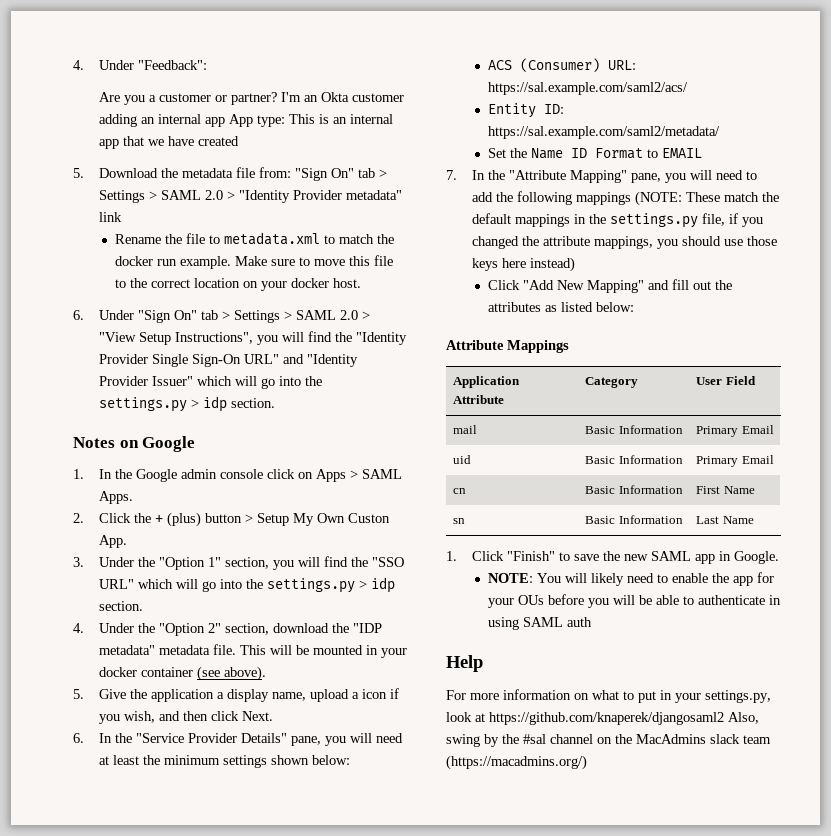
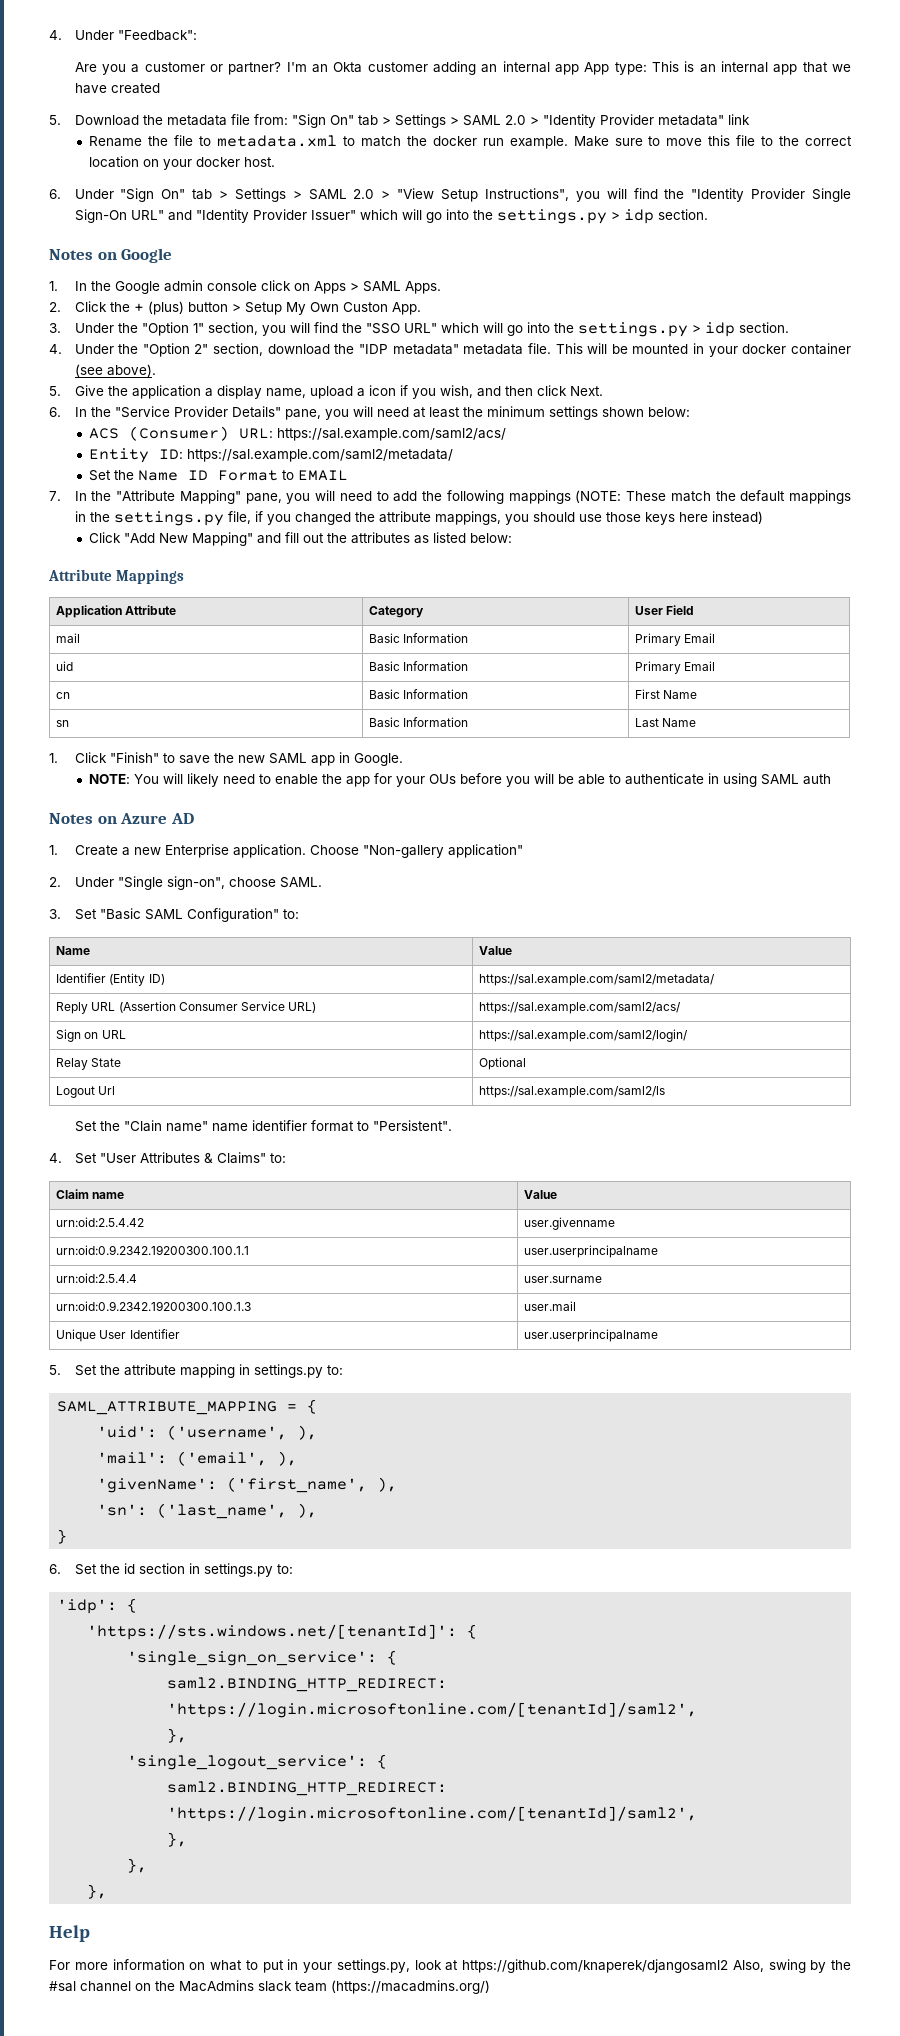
(593, 622) none -> [49,813,194,824] [49,844,523,858] [49,876,322,890] [49,908,299,922] [56,946,91,955] [479,946,513,955] [56,973,165,986] [479,974,716,986] [56,1001,317,1014] [479,1002,682,1014] [56,1029,126,1042] [479,1029,689,1042] [56,1058,122,1070] [479,1057,527,1070] [56,1086,116,1098] [479,1086,666,1098] [74,1120,452,1132] [49,1152,286,1164] [56,1189,125,1199] [524,1190,558,1199] [56,1217,145,1227] [524,1217,616,1230] [56,1245,250,1255] [524,1245,659,1258] [56,1273,138,1283] [524,1276,603,1283] [56,1301,252,1311] [524,1301,577,1311] [56,1329,180,1342] [524,1329,659,1342] [49,1364,343,1378] [57,1399,318,1415] [97,1425,318,1440] [97,1451,298,1466] [97,1477,398,1493] [97,1503,318,1519] [57,1529,68,1544] [49,1563,293,1577] [57,1598,138,1614] [87,1624,478,1640] [127,1650,398,1666] [167,1677,448,1692] [167,1702,698,1718] [167,1728,188,1743] [127,1754,388,1770] [167,1781,448,1796] [167,1806,698,1822] [167,1832,188,1847] [127,1858,148,1873] [87,1884,108,1899] // Notes on Azure AD // 1. Create a new Enterprise application. Choose "Non-gallery application" // 2. Under "Single sign-on", choose SAML. // 3. Set "Basic SAML Configuration" to: // Name | Value // Identifier (Entity ID) | https://sal.example.com/saml2/metadata/ // Reply URL (Assertion Consumer Service URL) | https://sal.example.com/saml2/acs/ // Sign on URL | https://sal.example.com/saml2/login/ // Relay State | Optional // Logout Url | https://sal.example.com/saml2/ls // Set the "Clain name" name identifier format to "Persistent". // 4. Set "User Attributes & Claims" to: // Claim name | Value // urn:oid:2.5.4.42 | user.givenname // urn:oid:0.9.2342.19200300.100.1.1 | user.userprincipalname // urn:oid:2.5.4.4 | user.surname // urn:oid:0.9.2342.19200300.100.1.3 | user.mail // Unique User Identifier | user.userprincipalname // 5. Set the attribute mapping in settings.py to: // SAML_ATTRIBUTE_MAPPING = { // 'uid': ('username', ), // 'mail': ('email', ), // 'givenName': ('first_name', ), // 'sn': ('last_name', ), // } // 6. Set the id section in settings.py to: // 'idp': { // 'https://sts.windows.net/[tenantId]': { // 'single_sign_on_service': { // saml2.BINDING_HTTP_REDIRECT: 'https://login.microsoftonline.com/[tenantId]/saml2', // }, // 'single_logout_service': { // saml2.BINDING_HTTP_REDIRECT: 'https://login.microsoftonline.com/[tenantId]/saml2', // }, // }, // },

